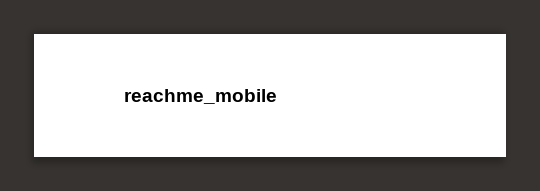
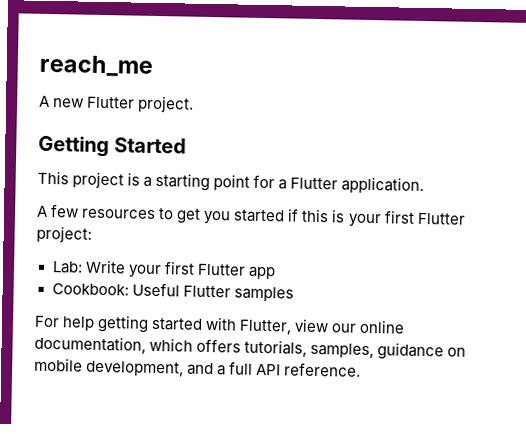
[124,89,277,104] reachme_mobile -> [39,54,153,77] [39,95,195,113] [38,135,188,158] [37,170,425,195] [36,204,466,228] [36,225,92,243] [51,259,276,280] [51,282,294,302] [34,314,406,335] [34,335,467,361] [34,357,362,377] reach_me // A new Flutter project. // Getting Started // This project is a starting point for a Flutter application. // A few resources to get you started if this is your first Flutter project: // Lab: Write your first Flutter app // Cookbook: Useful Flutter samples // For help getting started with Flutter, view our online documentation, which offers tutorials, samples, guidance on mobile development, and a full API reference.

